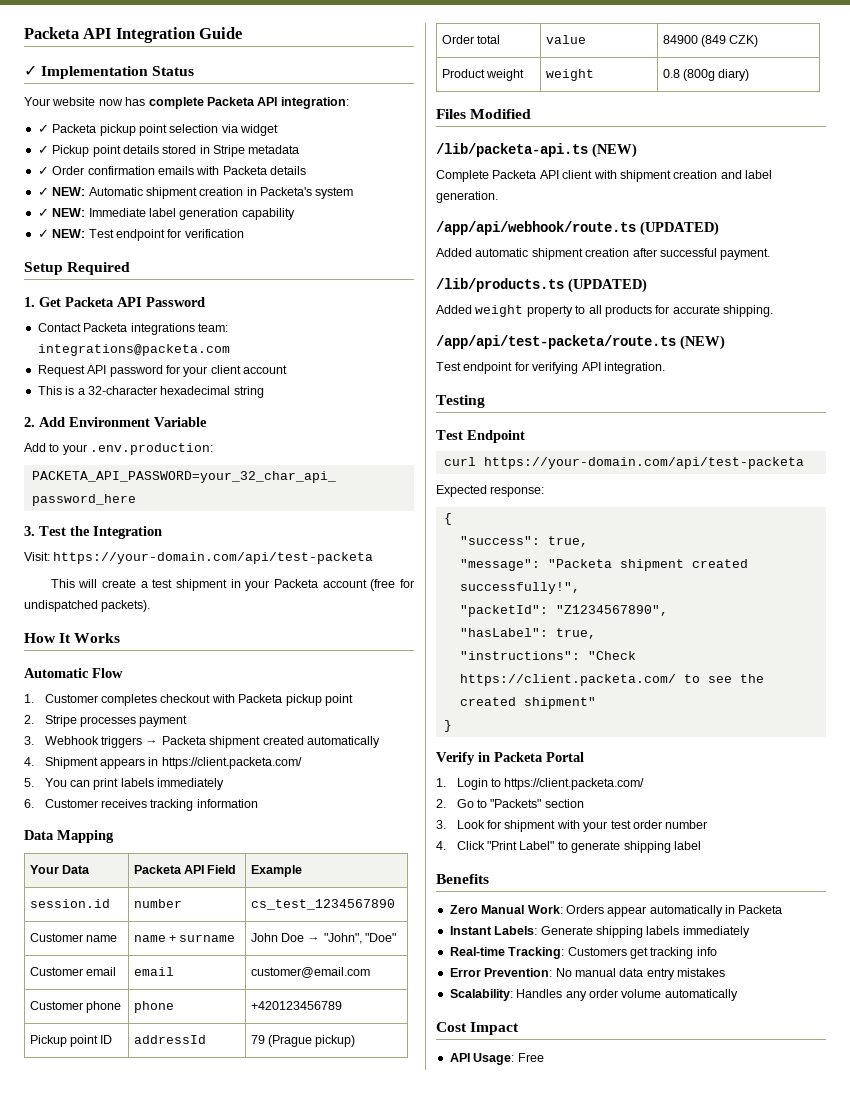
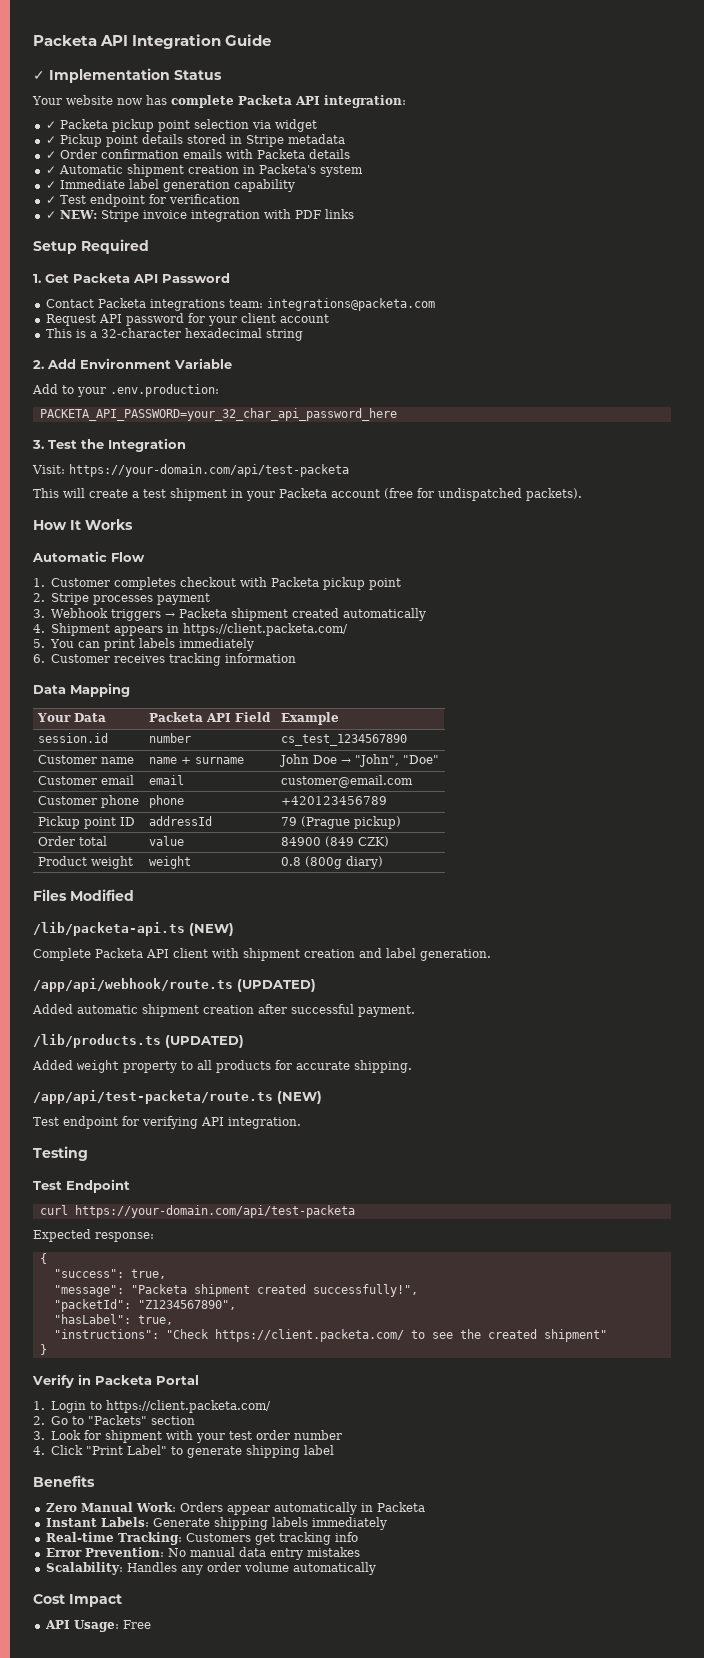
[52,187,86,196] NEW: -> (56, 170) none
[52,208,86,217] NEW: -> (56, 185) none
[52,229,86,238] NEW: -> (56, 200) none
(244, 233) none -> [45,209,354,222] // ✓ NEW: Stripe invoice integration with PDF links

